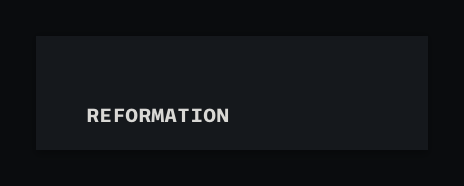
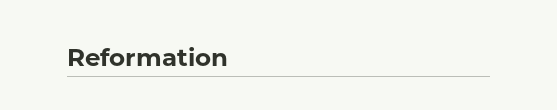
[86,108,229,123] REFORMATION -> [67,47,228,66] Reformation

